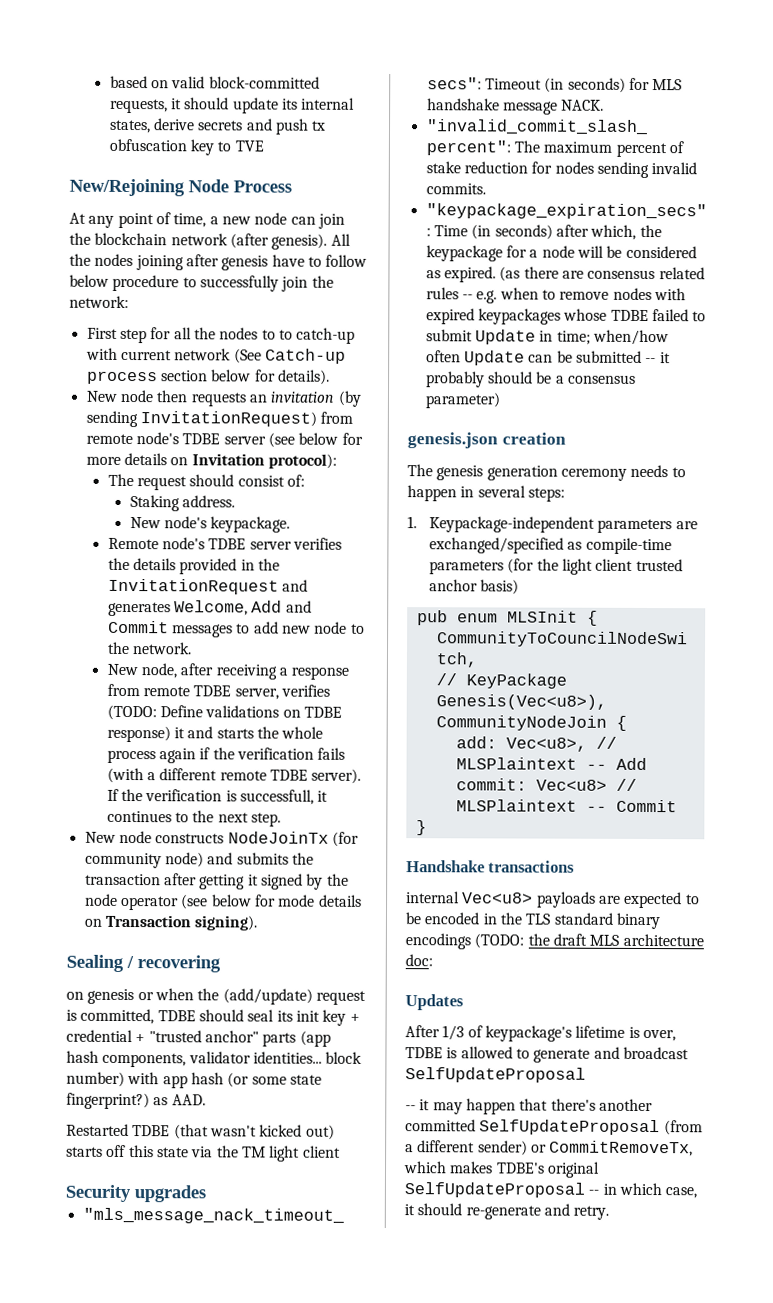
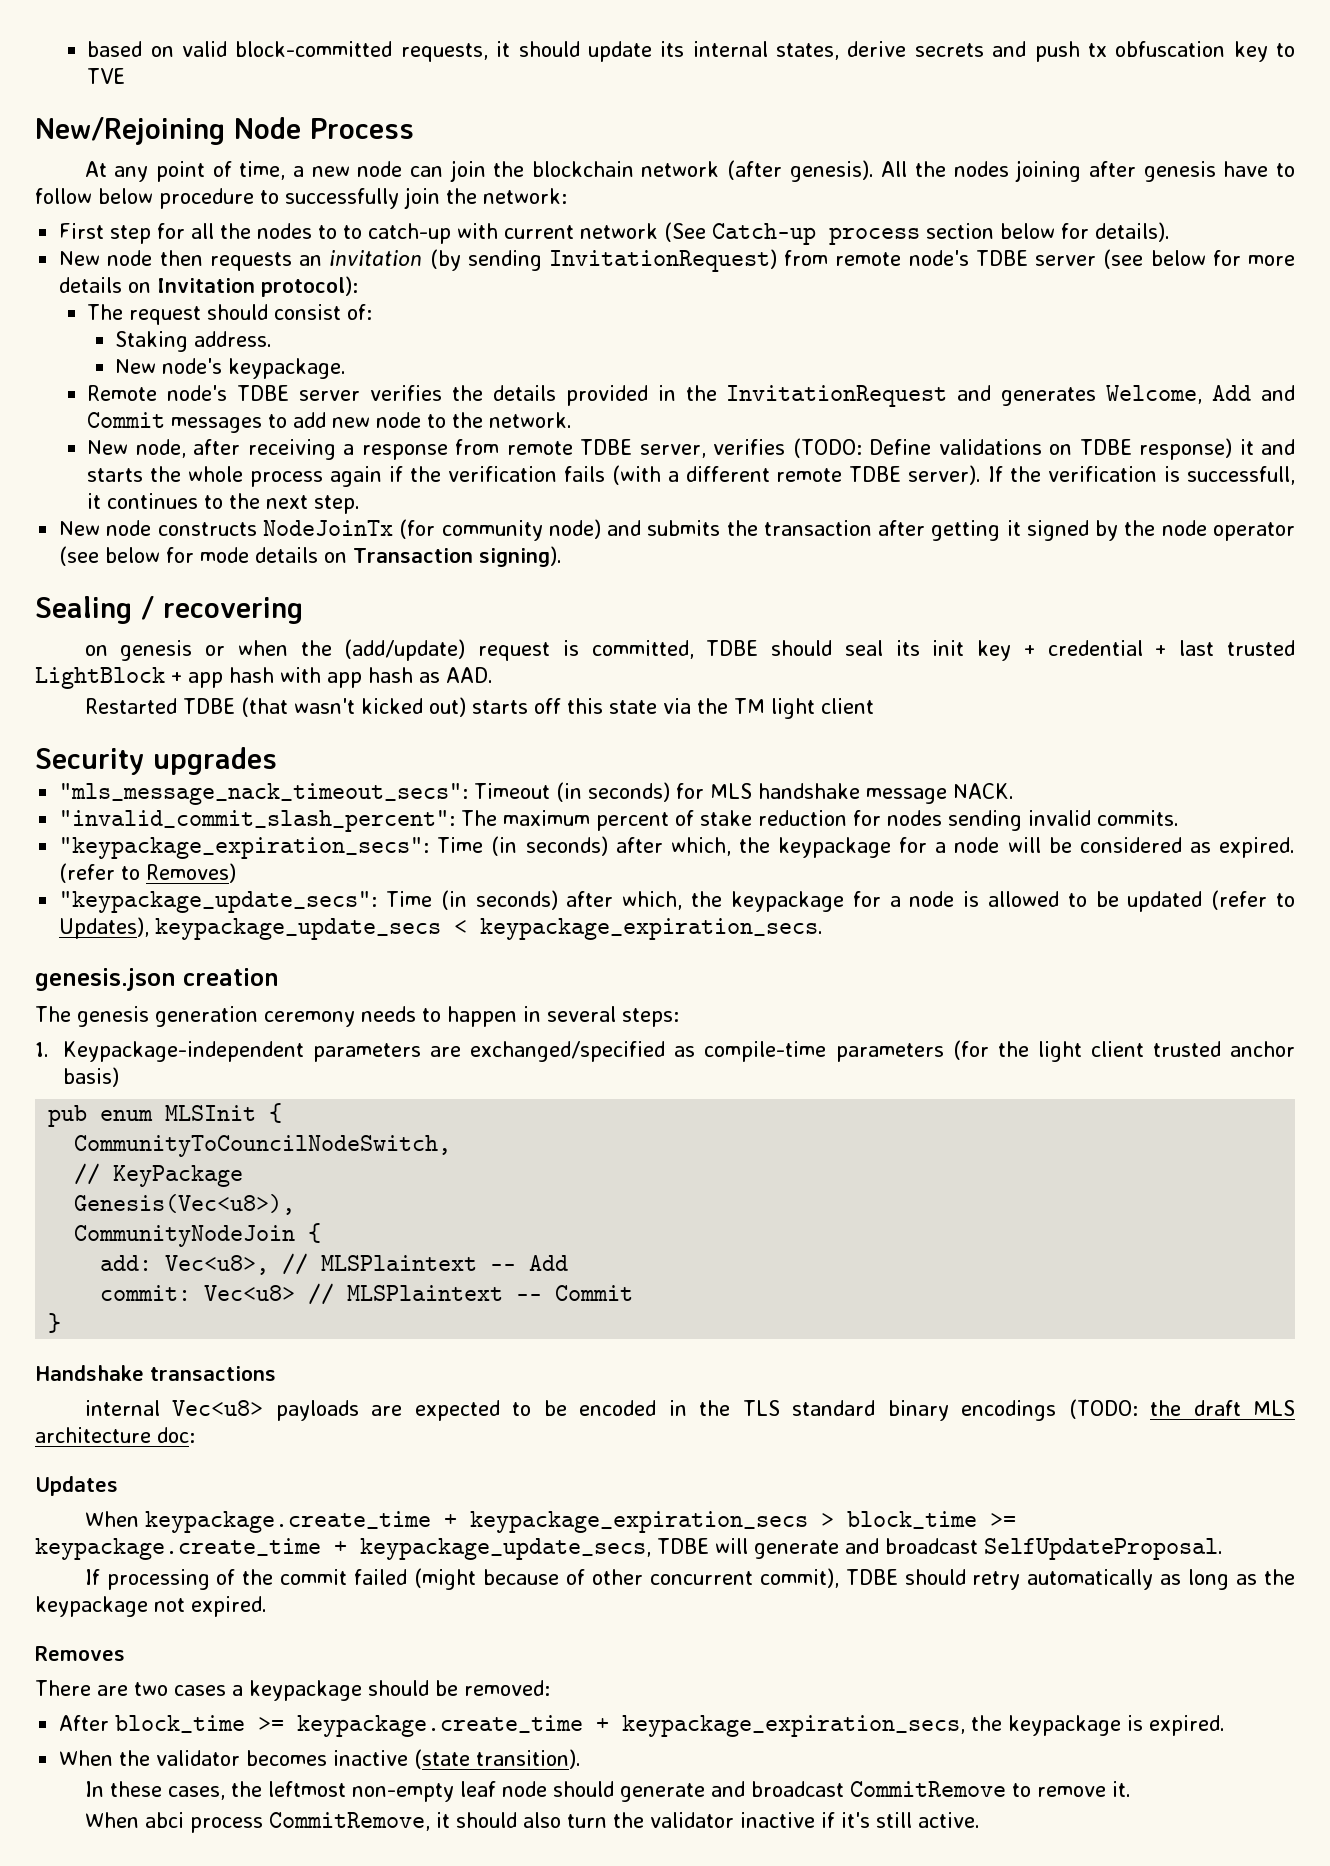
[148,1030,331,1047] [66,1050,363,1068] [66,1071,322,1089] [66,1092,150,1110] "trusted anchor" parts (app hash components, validator identities... block number) with app hash (or some state fingerprint?) -> [1179,640,1295,656] [35,667,413,689] last trusted LightBlock + app hash with app hash
[499,266,705,282] [425,287,686,304] [425,308,707,325] [425,329,669,346] [425,350,671,366] [425,371,636,388] [424,392,500,409] (as there are consensus related rules -- e.g. when to remove nodes with expired keypackages whose TDBE failed to submit Update in time; when/how often Update can be submitted -- it probably should be a consensus parameter) -> [59,863,237,883] [59,890,1295,913] [59,917,824,940] (refer to Removes) // "keypackage_update_secs": Time (in seconds) after which, the keypackage for a node is allowed to be updated (refer to Updates), keypackage_update_secs < keypackage_expiration_secs.
[405,1025,676,1042] [405,1046,689,1063] [405,1067,586,1083] [405,1098,653,1115] [405,1119,703,1136] [405,1140,694,1157] [403,1161,600,1178] [404,1182,698,1199] [404,1203,610,1220] After 1/3 of keypackage's lifetime is over, TDBE is allowed to generate and broadcast SelfUpdateProposal // -- it may happen that there's another committed SelfUpdateProposal (from a different sender) or CommitRemoveTx, which makes TDBE's original SelfUpdateProposal -- in which case, it should re-generate and retry. -> [84,1511,1016,1533] [35,1538,1223,1560] [84,1568,1296,1590] [35,1596,267,1617] [35,1646,125,1661] [35,1680,550,1701] [59,1715,1226,1737] [59,1749,582,1769] [84,1781,1131,1802] [84,1812,980,1833] When keypackage.create_time + keypackage_expiration_secs > block_time >= keypackage.create_time + keypackage_update_secs, TDBE will generate and broadcast SelfUpdateProposal. // If processing of the commit failed (might because of other concurrent commit), TDBE should retry automatically as long as the keypackage not expired. // Removes // There are two cases a keypackage should be removed: // After block_time >= keypackage.create_time + keypackage_expiration_secs, the keypackage is expired. // When the validator becomes inactive (state transition). // In these cases, the leftmost non-empty leaf node should generate and broadcast CommitRemove to remove it. // When abci process CommitRemove, it should also turn the validator inactive if it's still active.

